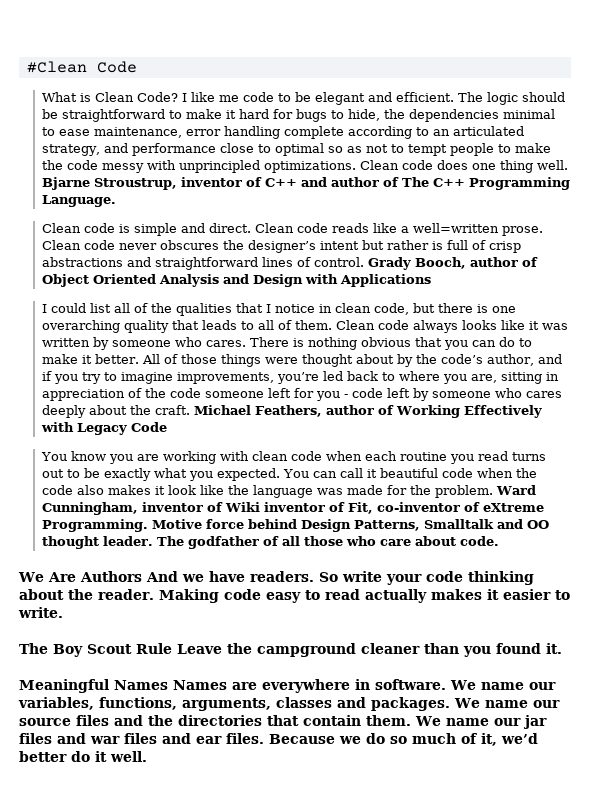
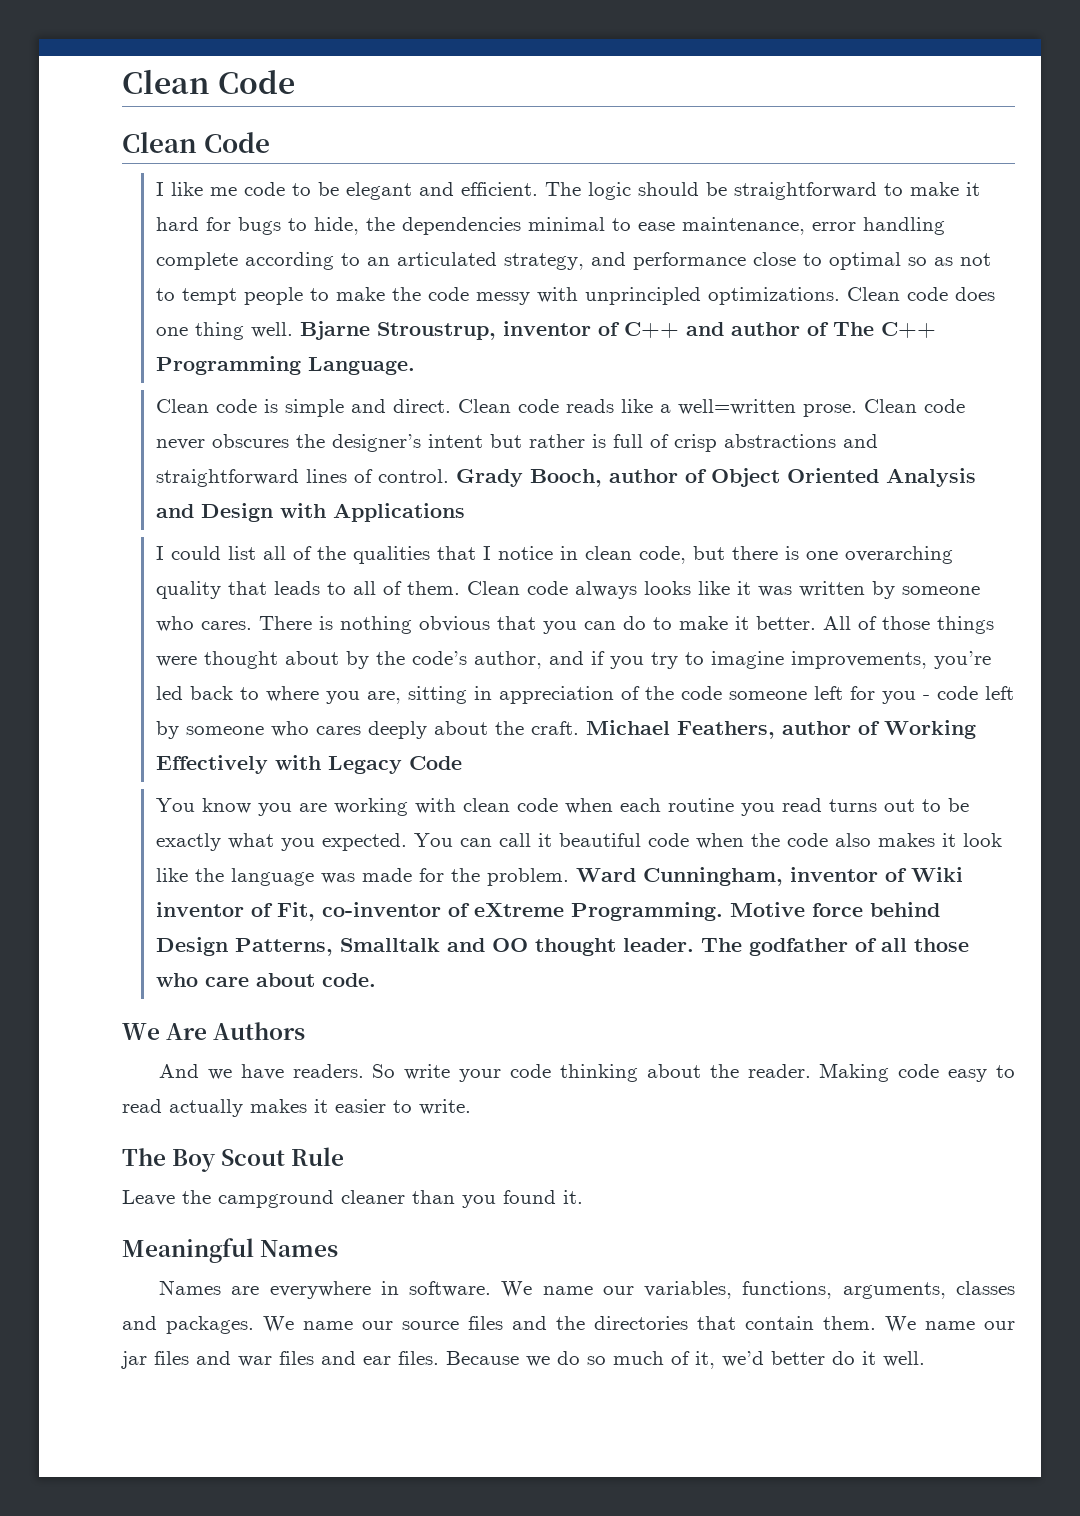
[26,61,137,73] [42,92,179,102] #Clean Code // What is Clean Code? -> [122,69,296,94] [122,132,271,153] Clean Code // Clean Code //
(142, 576) none -> (306, 1031) //
(172, 648) none -> (345, 1156) //
(168, 685) none -> (339, 1248) //

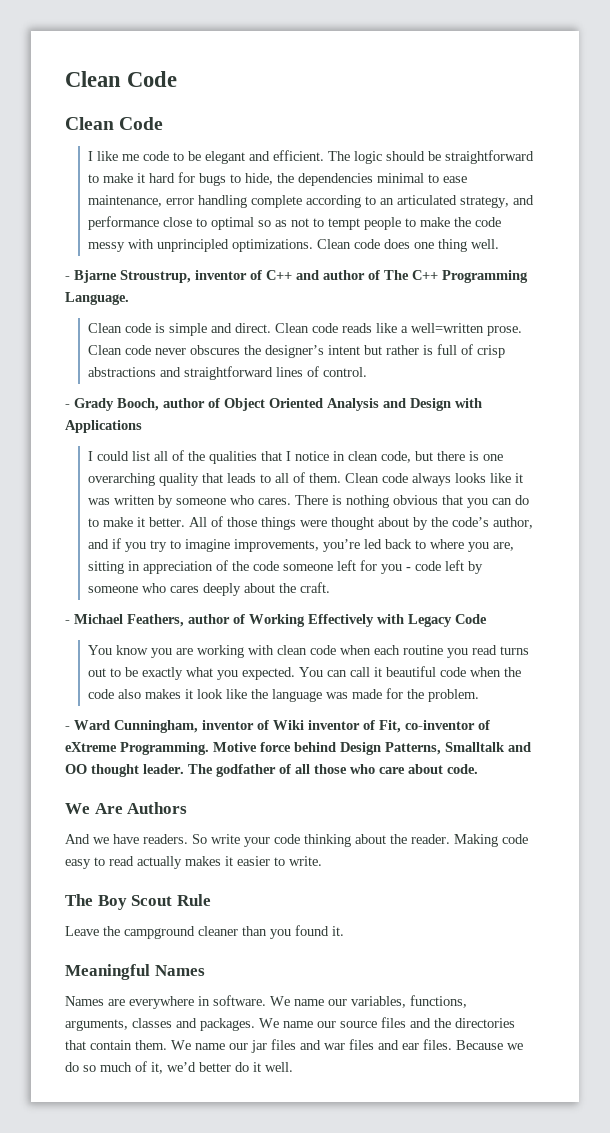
(293, 330) none -> [65,276,70,280] // -
(449, 476) none -> [65,404,70,408] // -
(579, 728) none -> [65,620,70,624] // -
(569, 877) none -> [65,726,70,730] // -

